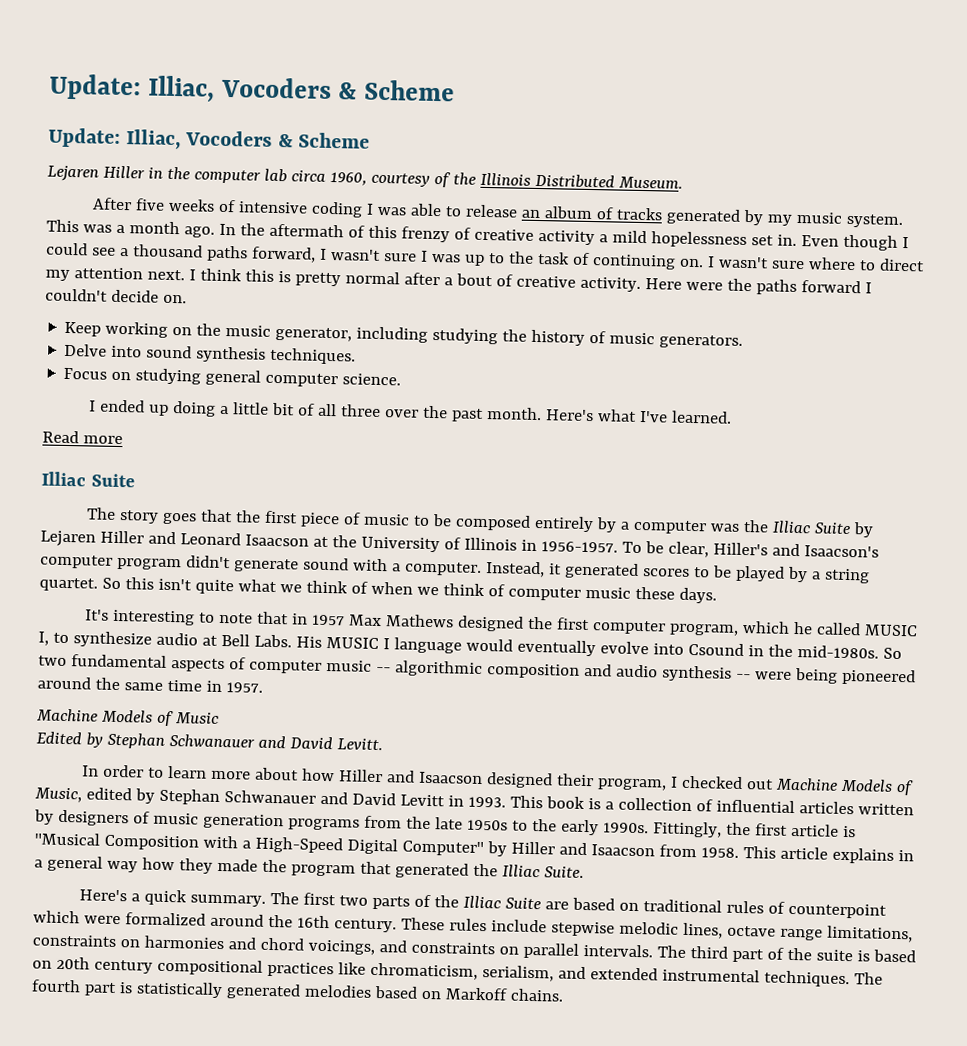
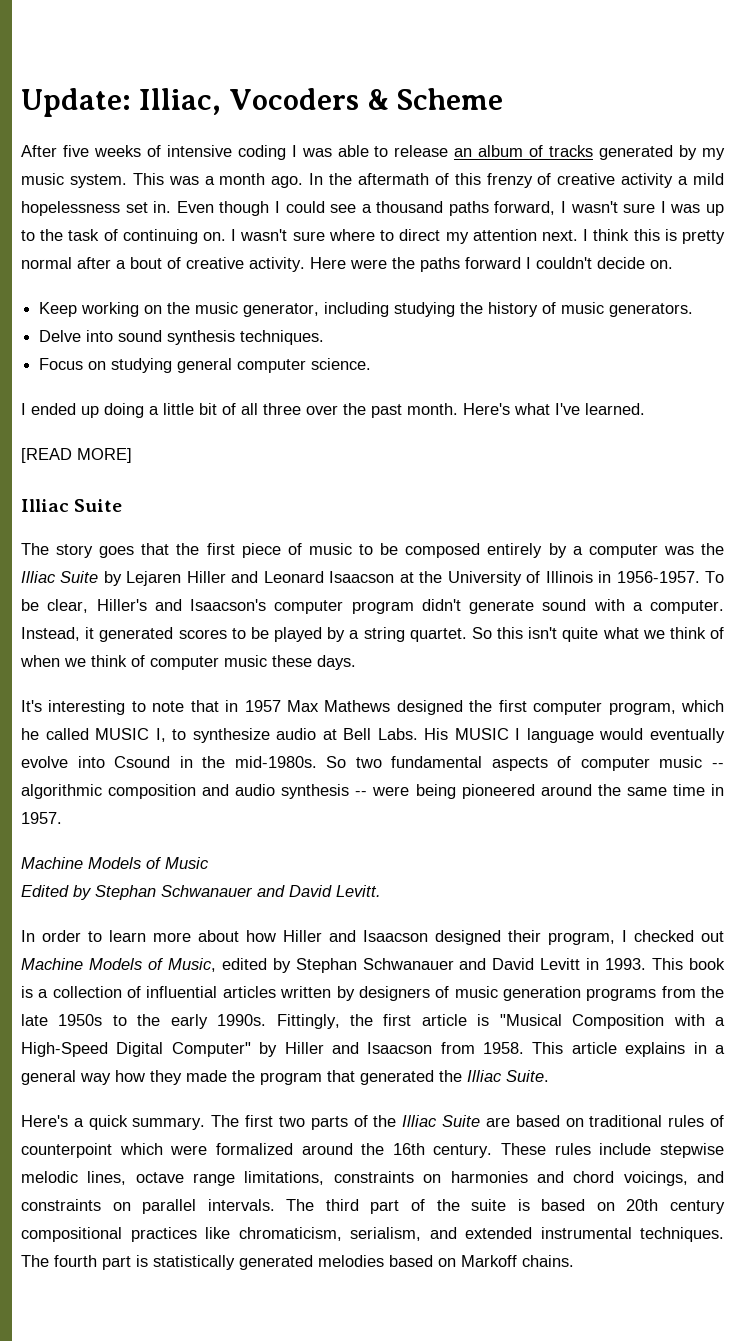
[49,73,456,103] [48,127,370,150] [47,165,683,189] Update: Illiac, Vocoders & Scheme // Update: Illiac, Vocoders & Scheme // Lejaren Hiller in the computer lab circa 1960, courtesy of the Illinois Distributed Museum. -> [21,88,504,117] Update: Illiac, Vocoders & Scheme
[42,430,123,445] Read more -> [21,448,132,463] [READ MORE]

